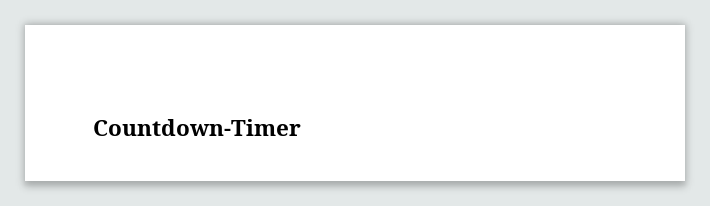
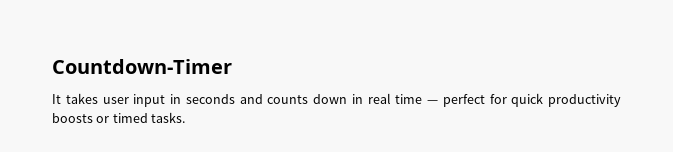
(301, 127) none -> [52,93,621,107] [52,112,186,123] // It takes user input in seconds and counts down in real time — perfect for quick productivity boosts or timed tasks.

